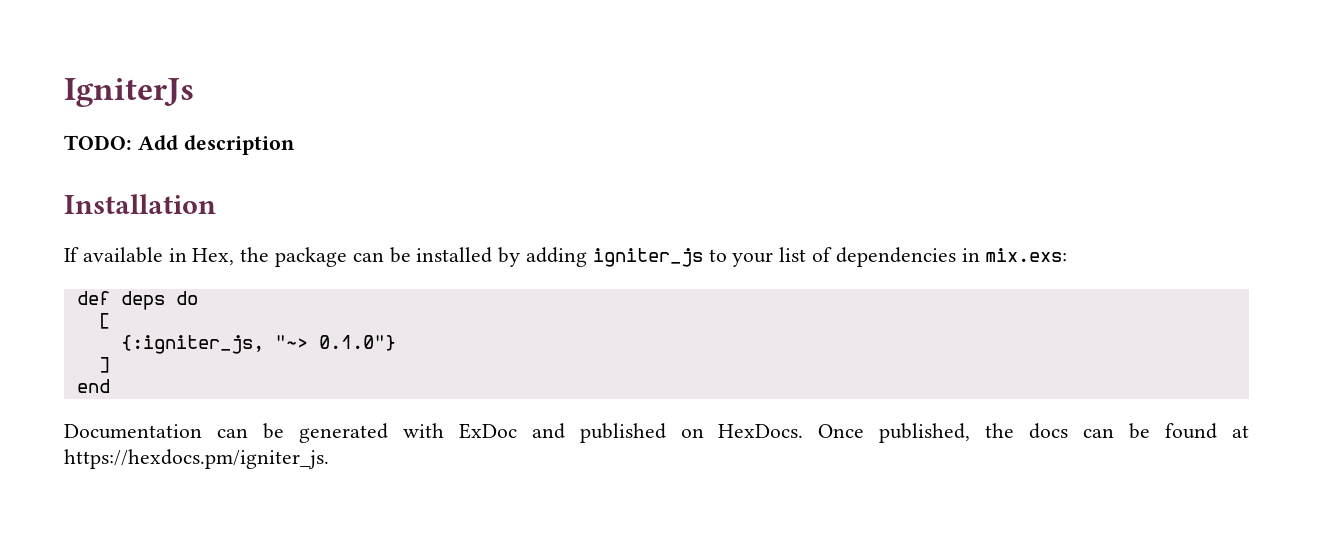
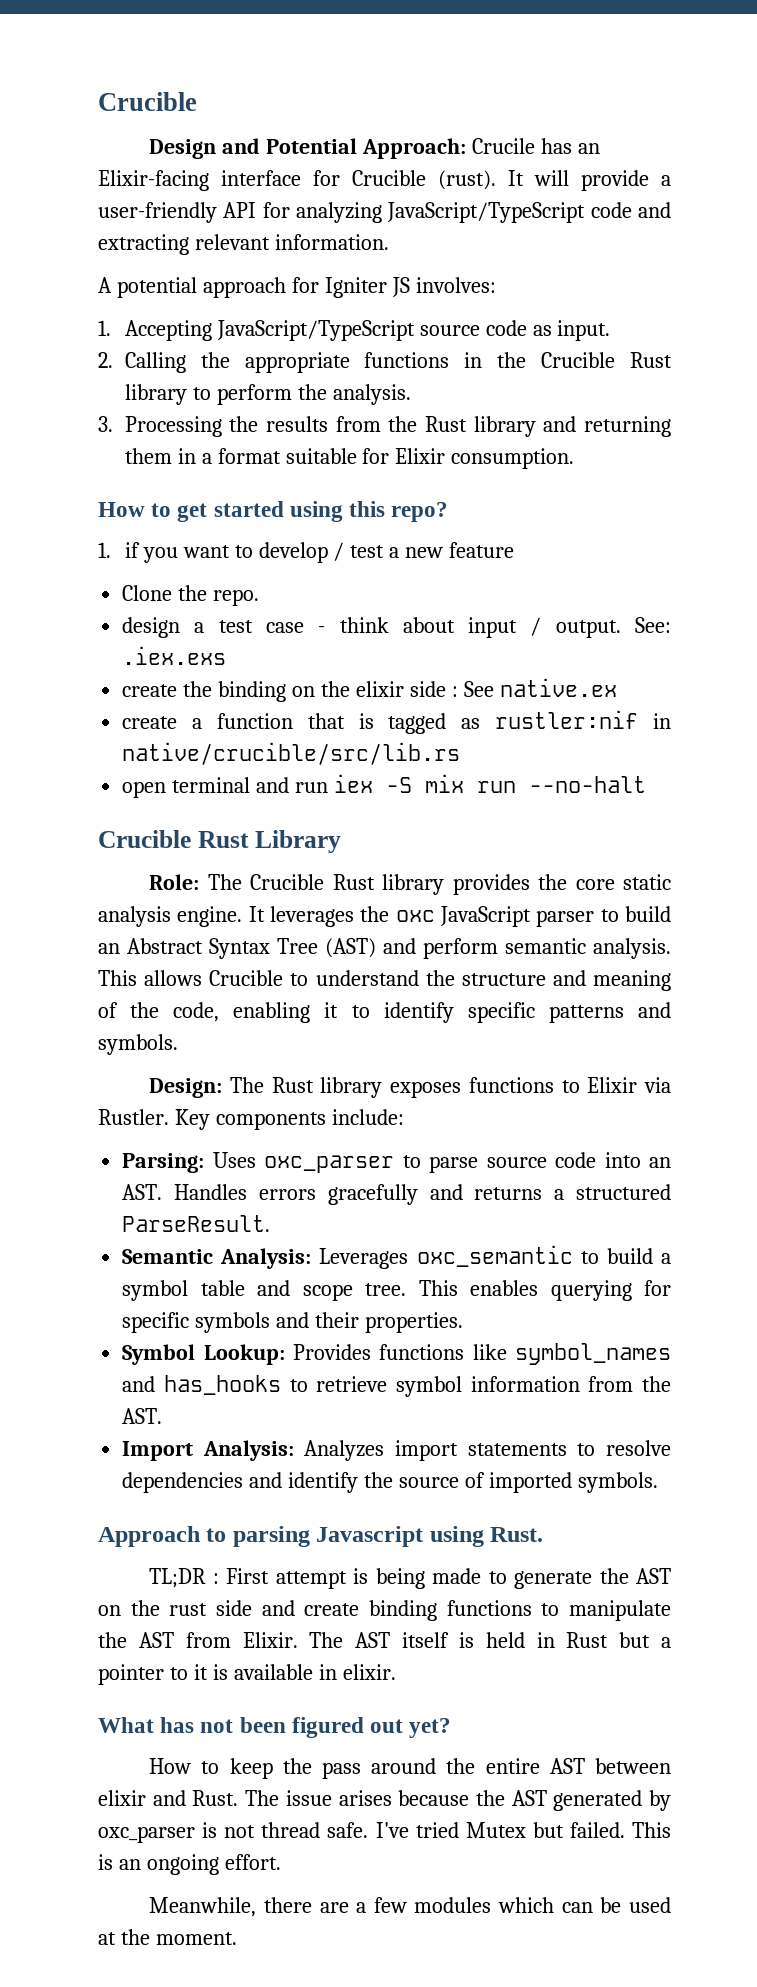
[64,78,194,107] [64,135,295,155] [64,194,216,214] [64,247,1068,267] [76,291,198,310] [98,313,110,329] [120,335,396,354] [98,357,110,373] [76,379,110,393] [64,423,1250,443] [64,449,329,469] IgniterJs // TODO: Add description // Installation // If available in Hex, the package can be installed by adding igniter_js to your list of dependencies in mix.exs: // def deps do // [ // {:igniter_js, "~> 0.1.0"} // ] // end // Documentation can be generated with ExDoc and published on HexDocs. Once published, the docs can be found at https://hexdocs.pm/igniter_js. -> [98,92,197,111] [149,138,600,159] [98,170,671,191] [98,202,671,223] [98,234,389,255] [98,277,496,298] [98,320,611,341] [98,352,673,373] [124,384,411,405] [98,416,672,437] [124,448,575,469] [98,501,449,522] [98,542,515,563] [122,585,260,606] [122,617,671,638] [122,646,227,665] [122,678,617,702] [122,710,672,734] [122,742,461,765] [122,774,646,798] [98,830,341,853] [149,874,672,895] [98,906,671,927] [98,938,671,959] [98,970,671,991] [98,1002,671,1023] [98,1034,178,1055] [149,1077,672,1098] [98,1109,404,1130] [122,1152,672,1173] [122,1184,671,1205] [122,1215,271,1232] [122,1245,671,1269] [122,1280,672,1301] [122,1312,463,1333] [122,1343,671,1365] [122,1375,671,1397] [122,1408,163,1424] [122,1440,671,1461] [122,1472,658,1493] [98,1526,544,1547] [149,1568,671,1589] [98,1600,671,1621] [98,1632,671,1648] [98,1664,396,1685] [98,1717,452,1738] [149,1758,672,1779] [98,1790,671,1811] [98,1822,672,1843] [98,1854,281,1875] [149,1897,672,1917] [98,1929,237,1945] Crucible // Design and Potential Approach: Crucile has an Elixir-facing interface for Crucible (rust). It will provide a user-friendly API for analyzing JavaScript/TypeScript code and extracting relevant information. // A potential approach for Igniter JS involves: // 1. Accepting JavaScript/TypeScript source code as input. // 2. Calling the appropriate functions in the Crucible Rust library to perform the analysis. // 3. Processing the results from the Rust library and returning them in a format suitable for Elixir consumption. // How to get started using this repo? // 1. if you want to develop / test a new feature // Clone the repo. // design a test case - think about input / output. See: .iex.exs // create the binding on the elixir side : See native.ex // create a function that is tagged as rustler:nif in native/crucible/src/lib.rs // open terminal and run iex -S mix run --no-halt // Crucible Rust Library // Role: The Crucible Rust library provides the core static analysis engine. It leverages the oxc JavaScript parser to build an Abstract Syntax Tree (AST) and perform semantic analysis. This allows Crucible to understand the structure and meaning of the code, enabling it to identify specific patterns and symbols. // Design: The Rust library exposes functions to Elixir via Rustler. Key components include: // Parsing: Uses oxc_parser to parse source code into an AST. Handles errors gracefully and returns a structured ParseResult. // Semantic Analysis: Leverages oxc_semantic to build a symbol table and scope tree. This enables querying for specific symbols and their properties. // Symbol Lookup: Provides functions like symbol_names and has_hooks to retrieve symbol information from the AST. // Import Analysis: Analyzes import statements to resolve dependencies and identify the source of imported symbols. // Approach to parsing Javascript using Rust. // TL;DR : First attempt is being made to generate the AST on the rust side and create binding functions to manipulate the AST from Elixir. The AST itself is held in Rust but a pointer to it is available in elixir. // What has not been figured out yet? // How to keep the pass around the entire AST between elixir and Rust. The issue arises because the AST generated by oxc_parser is not thread safe. I've tried Mutex but failed. This is an ongoing effort. // Meanwhile, there are a few modules which can be used at the moment.

